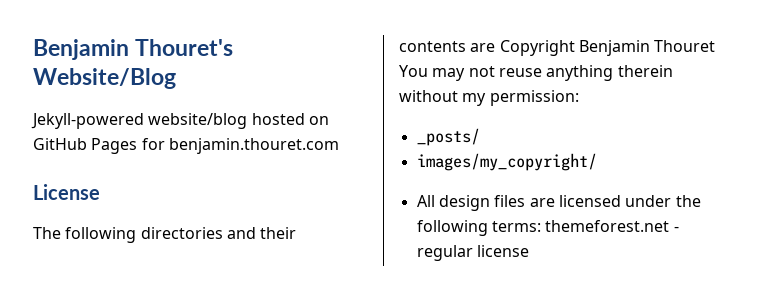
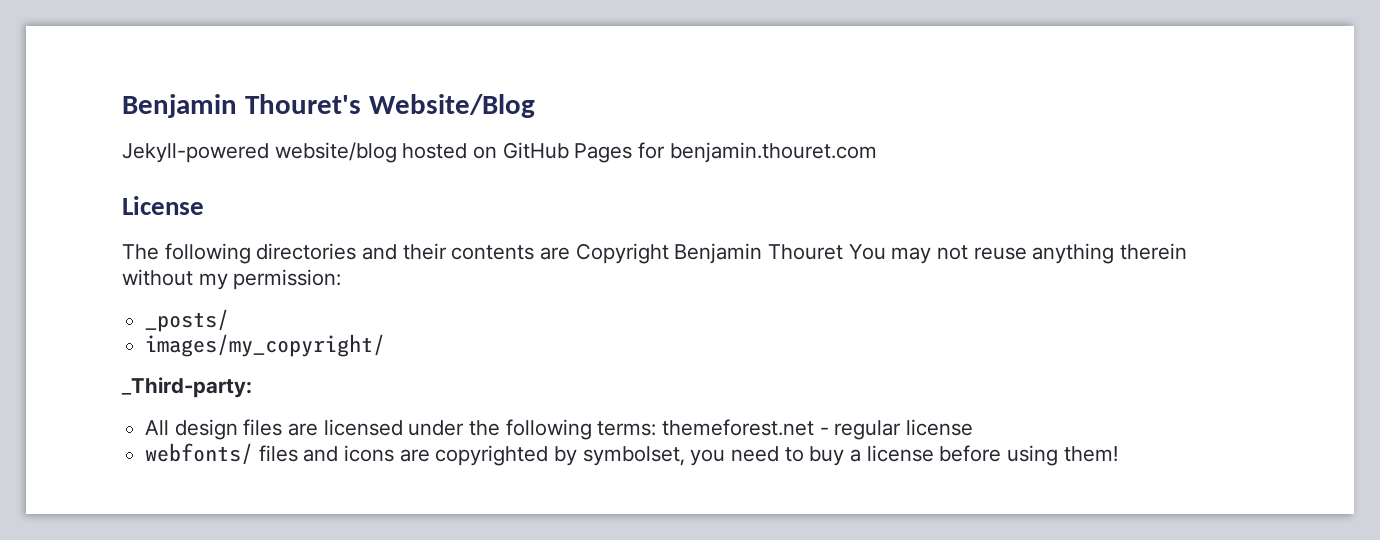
(597, 162) none -> [121,377,252,398] // _Third-party:
(529, 251) none -> [145,443,1118,466] // webfonts/ files and icons are copyrighted by symbolset, you need to buy a license before using them!

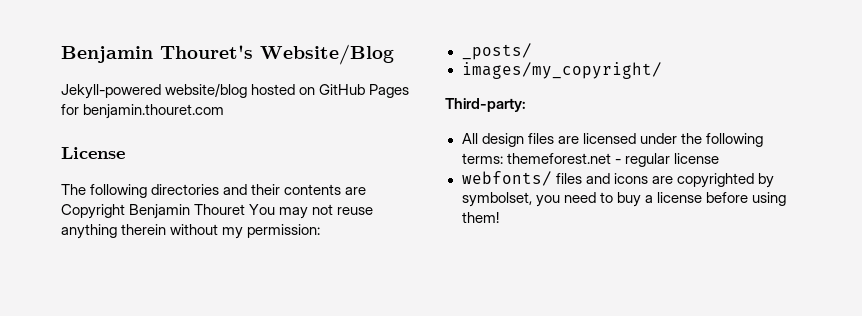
[121,377,252,398] _Third-party: -> [445,98,526,112] Third-party:

